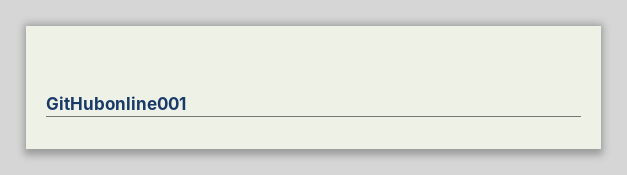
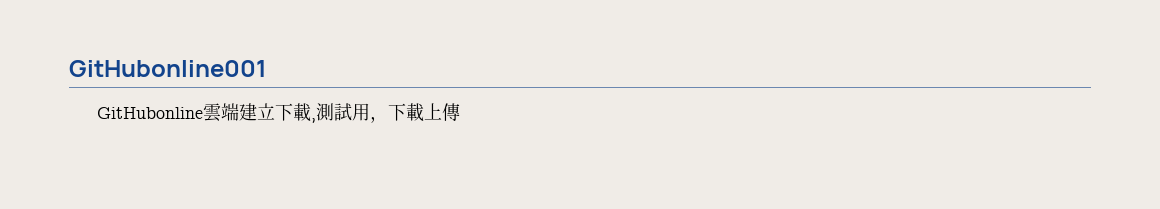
(186, 103) none -> [96,103,460,123] // GitHubonline雲端建立下載,測試用，下載上傳

